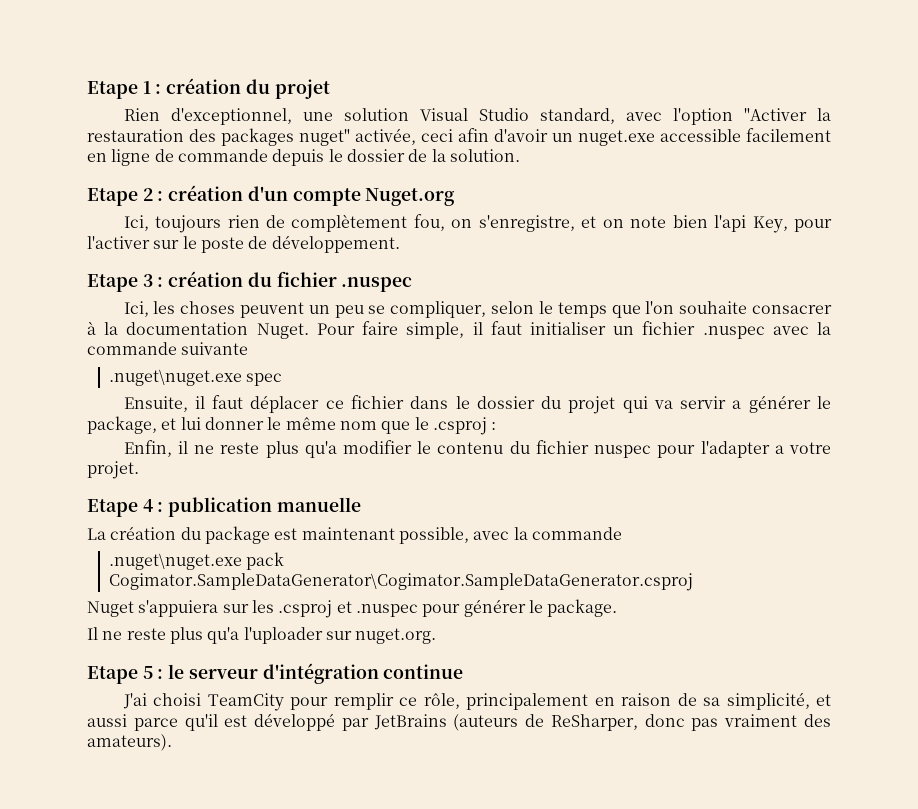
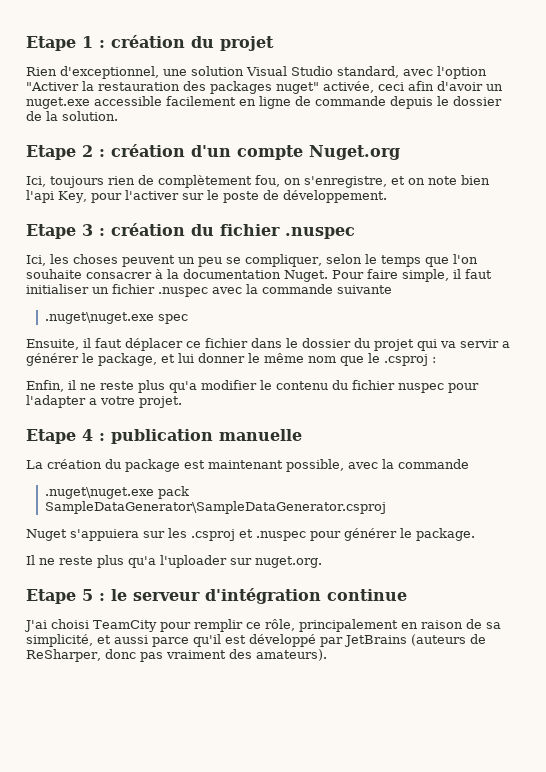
[109,573,694,591] Cogimator.SampleDataGenerator\Cogimator.SampleDataGenerator.csproj -> [44,501,387,514] SampleDataGenerator\SampleDataGenerator.csproj

